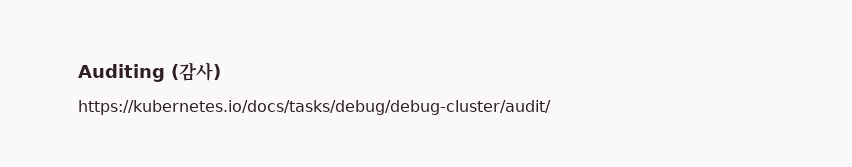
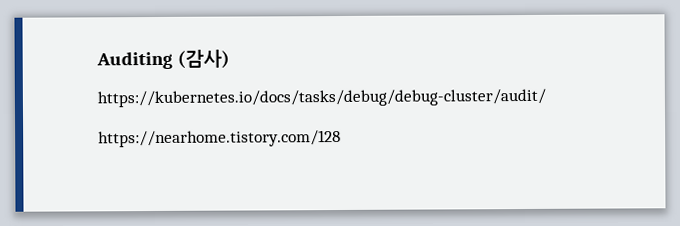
(551, 107) none -> [98,129,341,148] // https://nearhome.tistory.com/128

